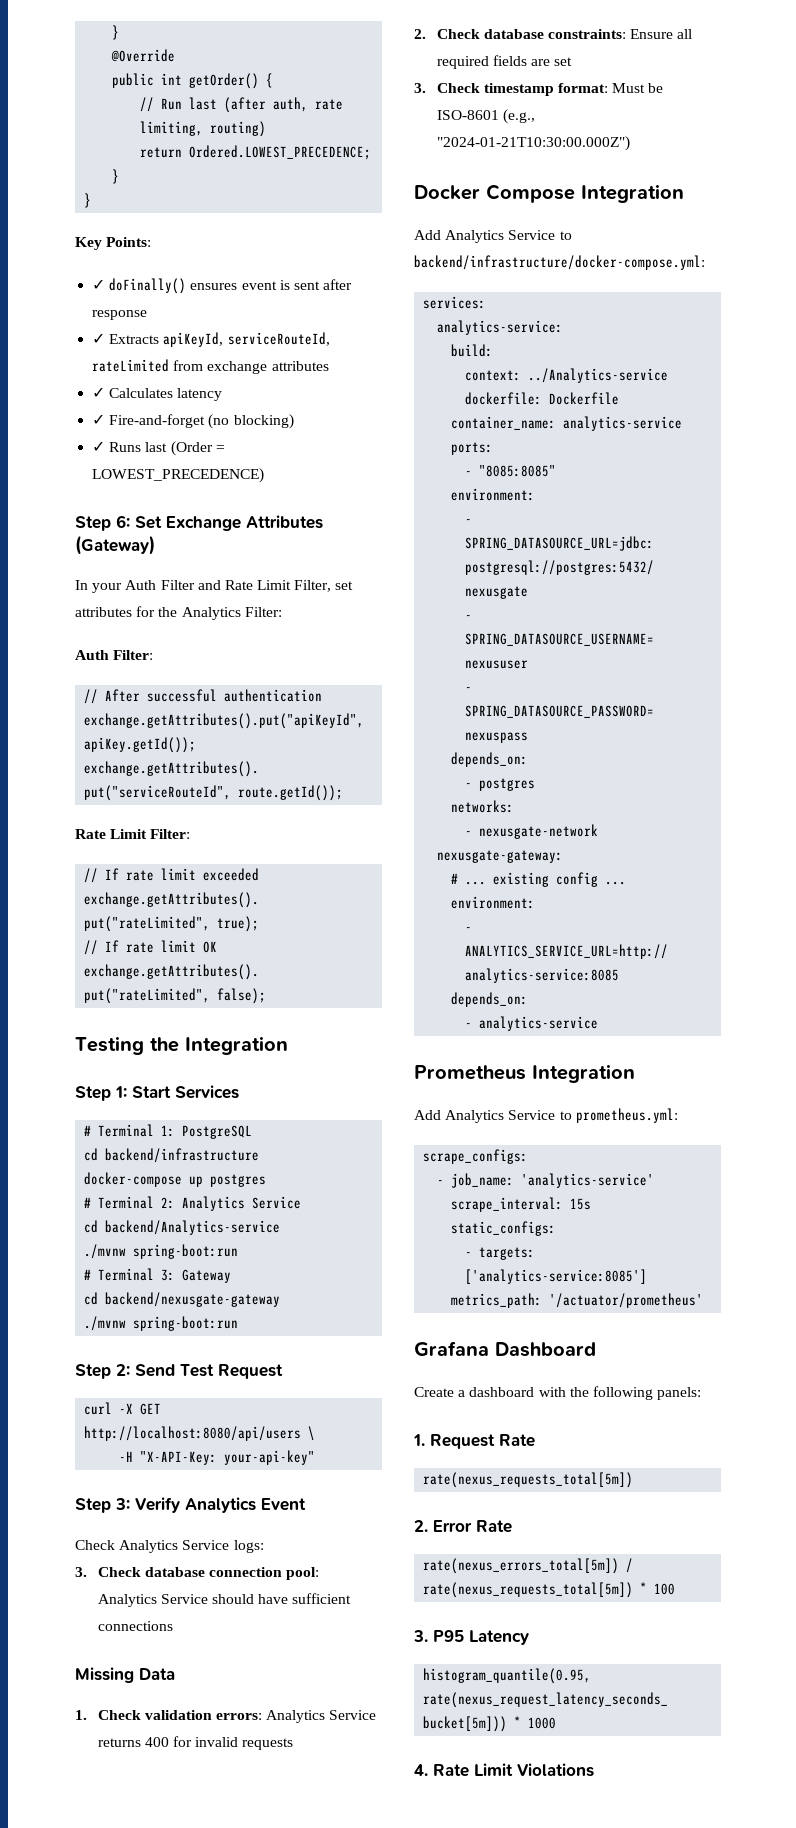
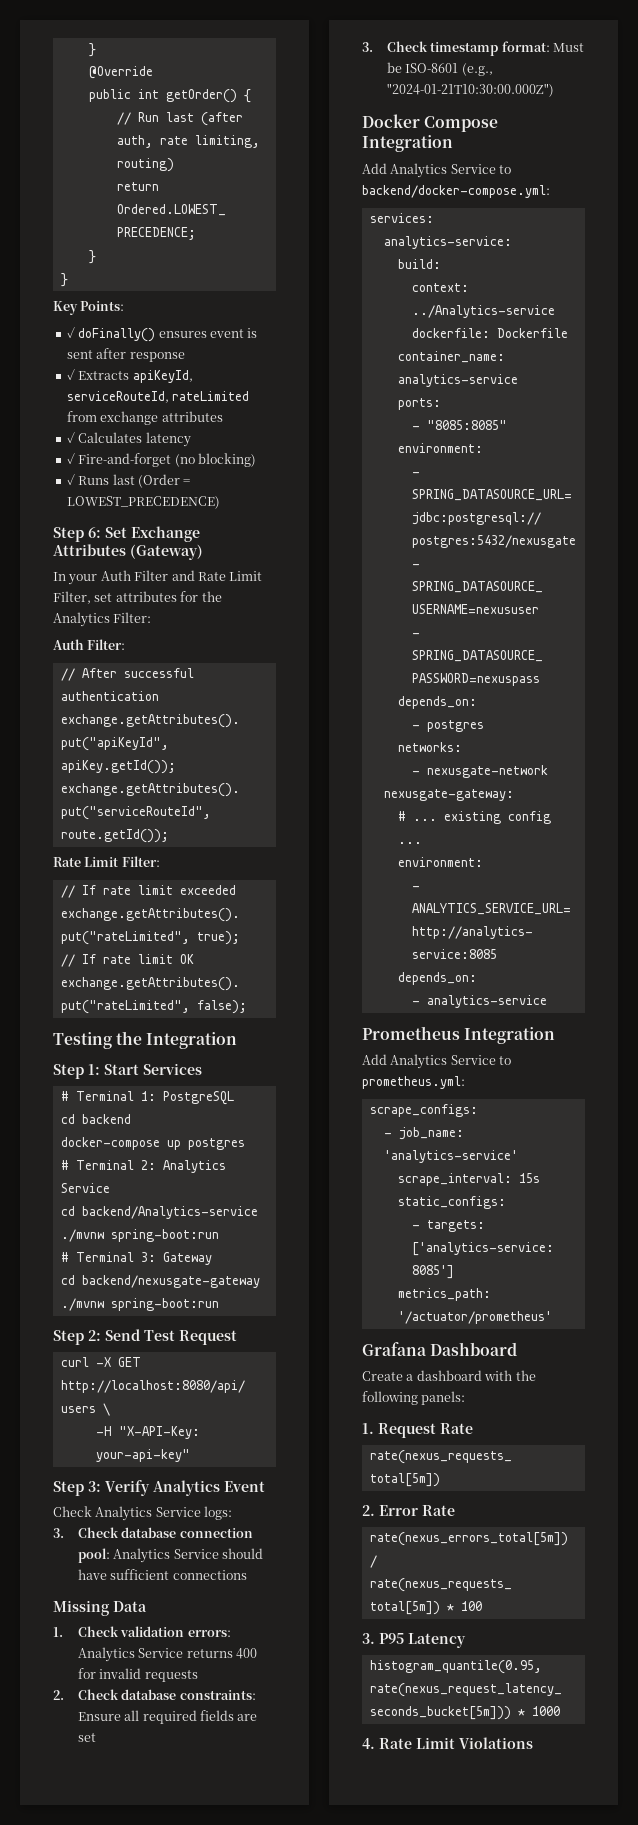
[105,1148,260,1163] backend/infrastructure -> [81,1114,131,1124] backend
[414,255,705,270] backend/infrastructure/docker-compose.yml: -> [362,185,550,198] backend/docker-compose.yml:

